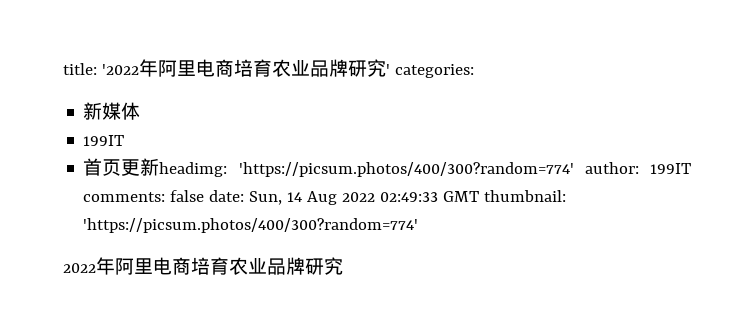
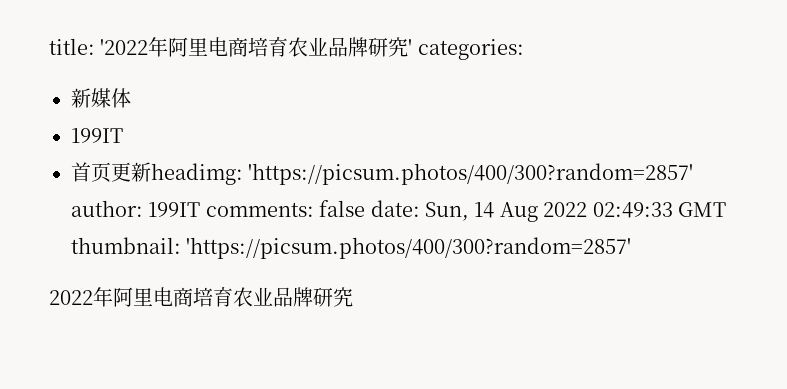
[238,162,574,177] 'https://picsum.photos/400/300?random=774' -> [248,163,694,185] 'https://picsum.photos/400/300?random=2857'
[83,218,419,233] 'https://picsum.photos/400/300?random=774' -> [186,237,632,259] 'https://picsum.photos/400/300?random=2857'

